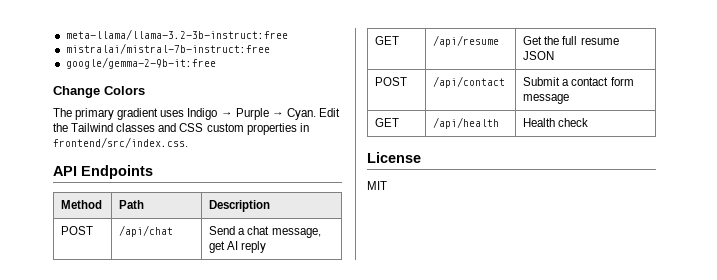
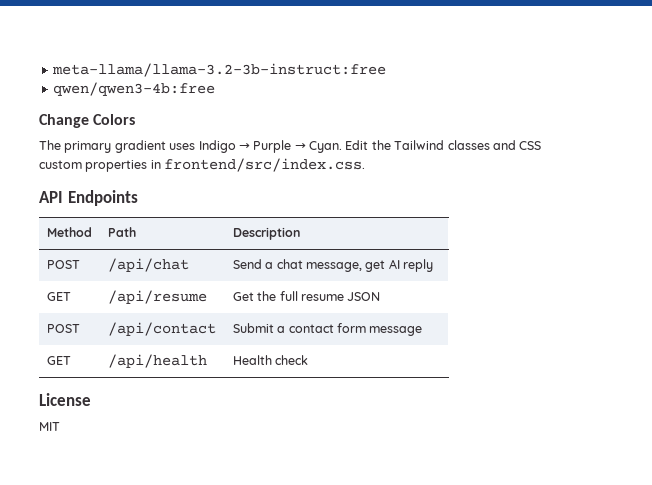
[65,43,270,54] [65,57,216,69] mistralai/mistral-7b-instruct:free // google/gemma-2-9b-it:free -> [52,82,215,96] qwen/qwen3-4b:free

